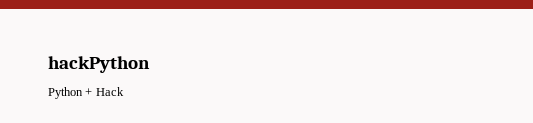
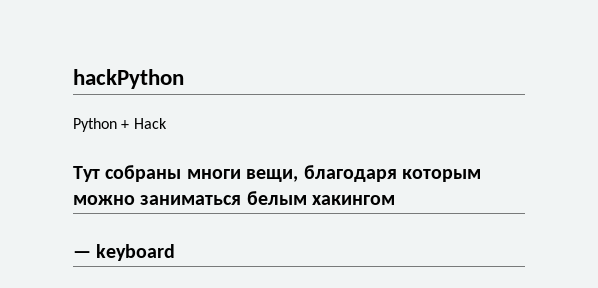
(124, 91) none -> [73,165,481,182] [73,191,396,205] [73,244,176,261] // Тут собраны многи вещи, благодаря которым можно заниматься белым хакингом // — keyboard

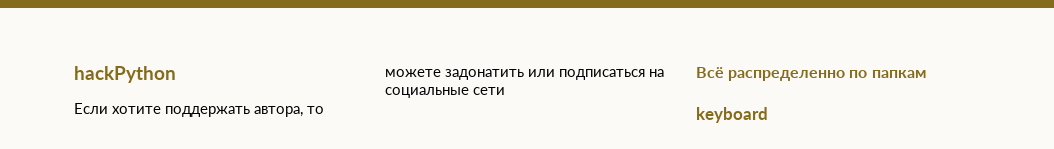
[73,118,167,132] [73,165,481,182] [73,191,396,205] [73,251,91,258] Python + Hack // Тут собраны многи вещи, благодаря которым можно заниматься белым хакингом // — -> [74,103,324,117] [385,69,664,80] [385,87,505,98] [696,67,926,81] Если хотите поддержать автора, то можете задонатить или подписаться на социальные сети // Всё распределенно по папкам //

